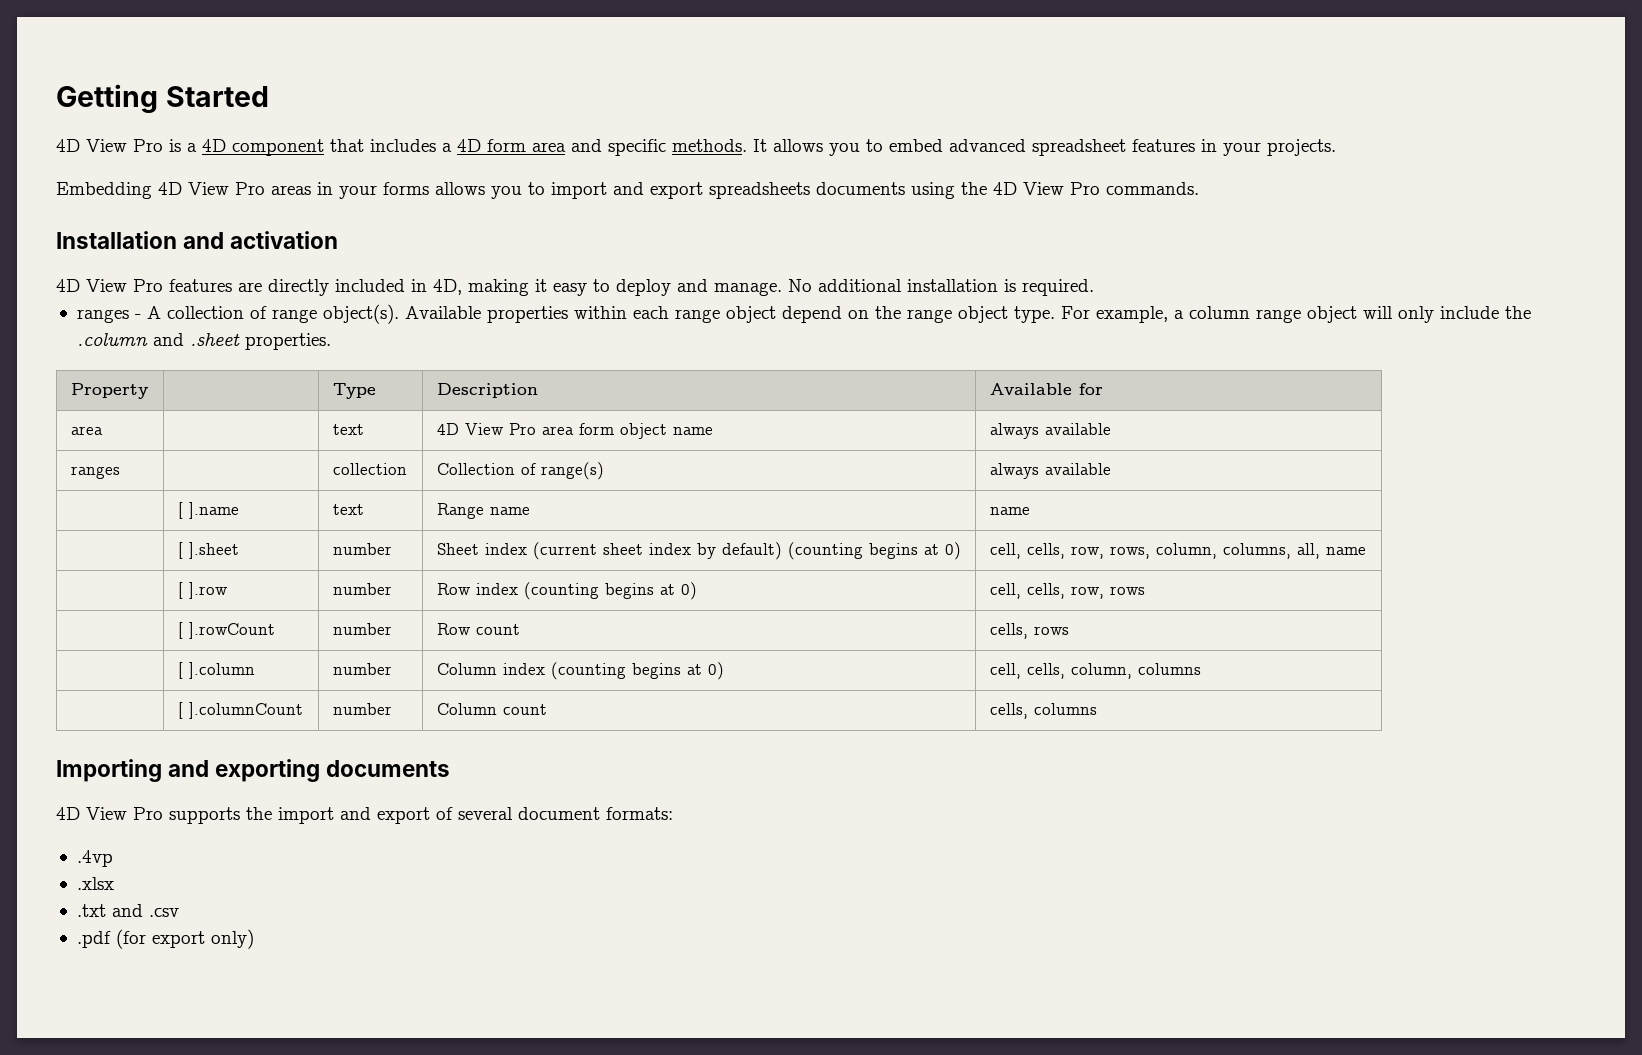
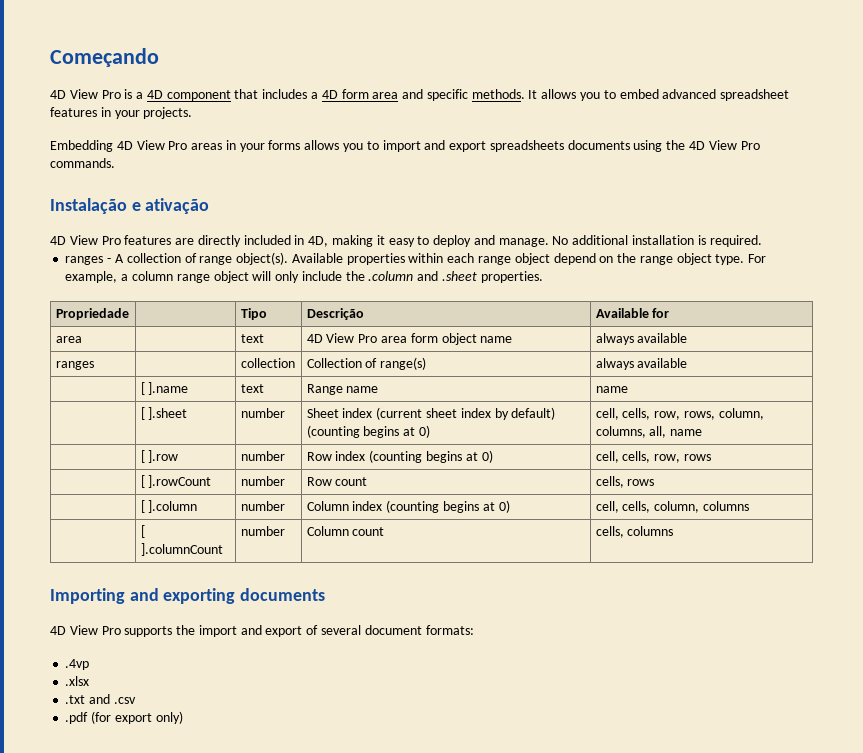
[56,84,269,114] Getting Started -> [50,48,159,67] Começando
[56,231,339,249] Installation and activation -> [50,198,210,214] Instalação e ativação
[70,383,148,399] [332,383,376,399] [436,383,538,398] Property | | Type | Description -> [55,308,129,320] [240,308,267,320] [306,308,364,320] Propriedade | | Tipo | Descrição

